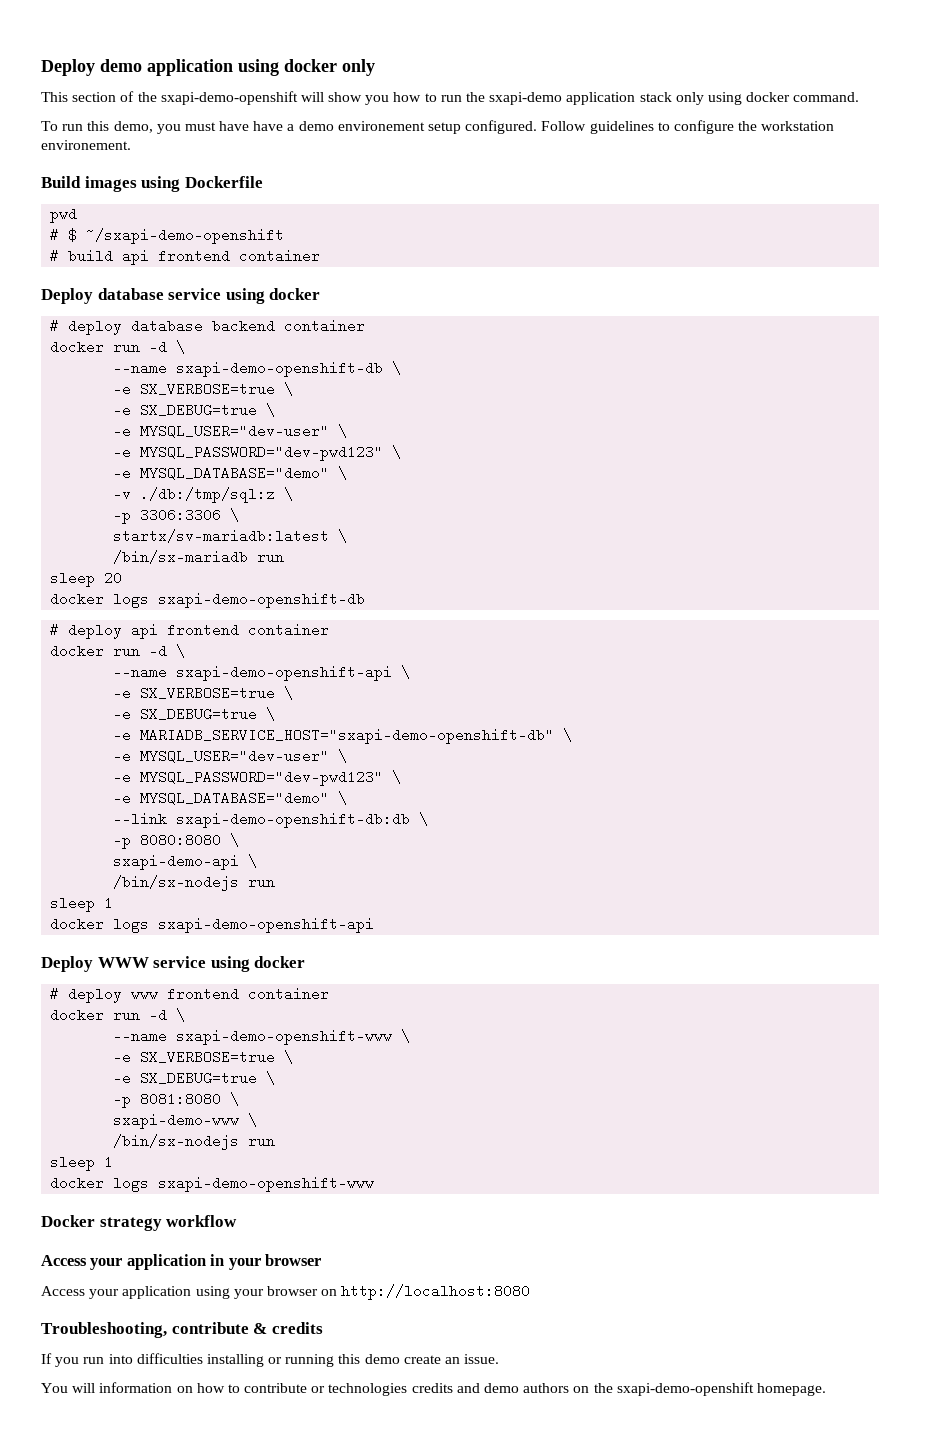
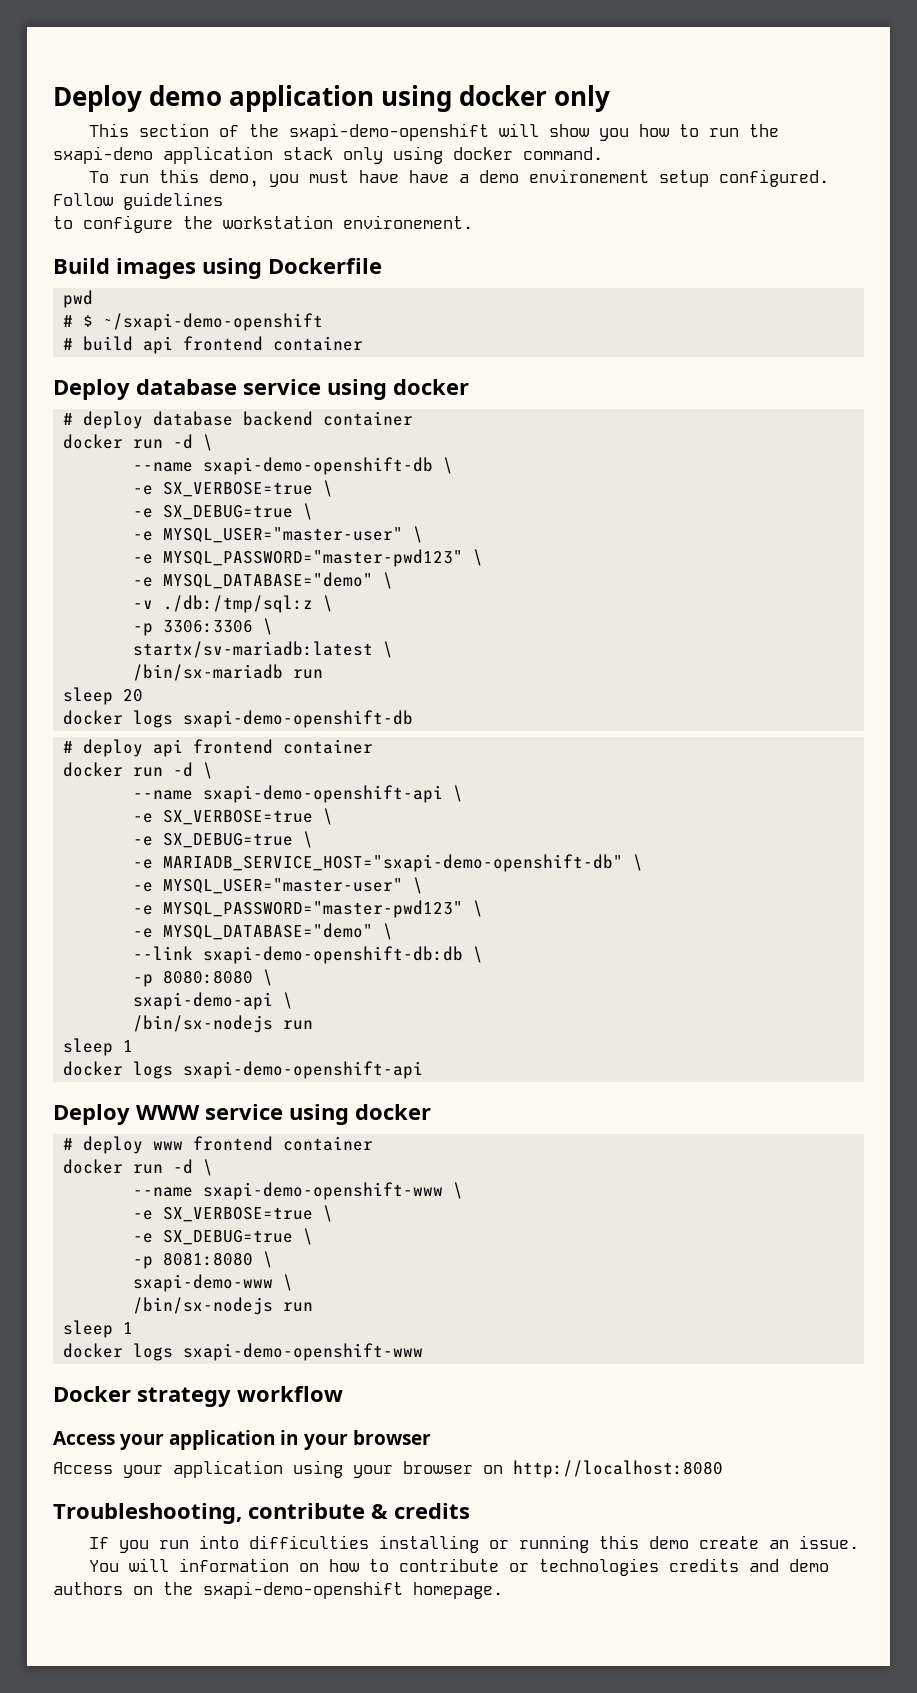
(654, 127) none -> (223, 201) //
[140,424,348,438] [113,445,384,461] MYSQL_USER="dev-user" \ // -e MYSQL_PASSWORD="dev-pwd123" -> [163,526,424,543] [133,549,464,567] MYSQL_USER="master-user" \ // -e MYSQL_PASSWORD="master-pwd123"
[140,749,348,763] [113,770,384,786] MYSQL_USER="dev-user" \ // -e MYSQL_PASSWORD="dev-pwd123" -> [163,877,424,894] [133,900,464,918] MYSQL_USER="master-user" \ // -e MYSQL_PASSWORD="master-pwd123"

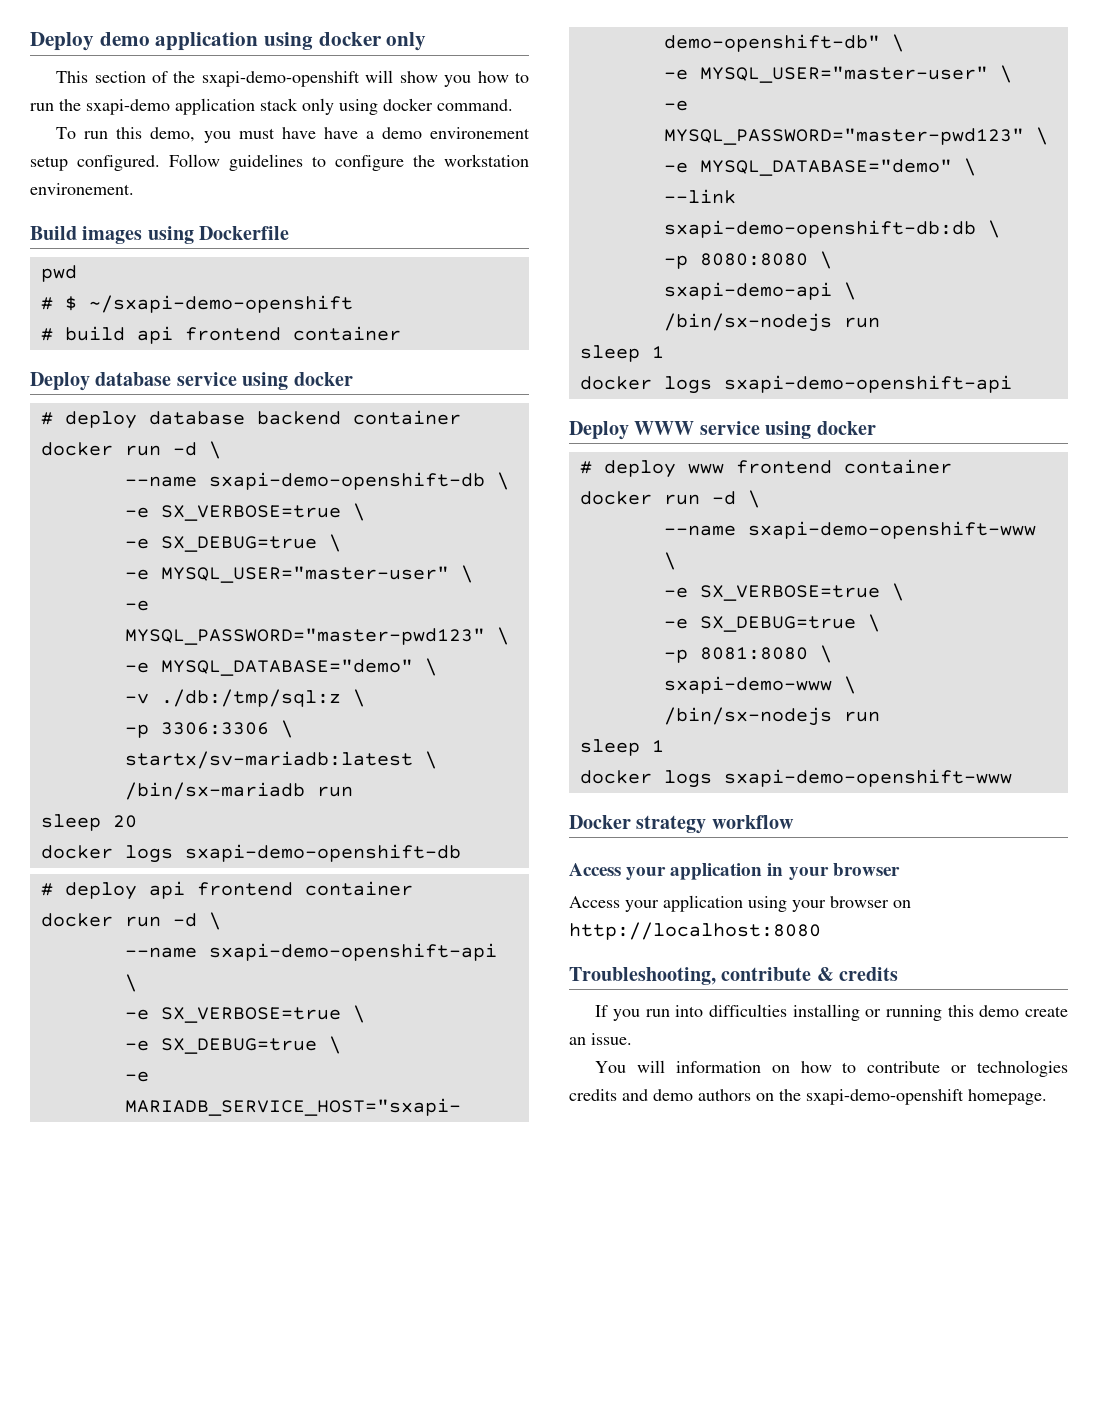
(223, 201) // -> (303, 162) none

